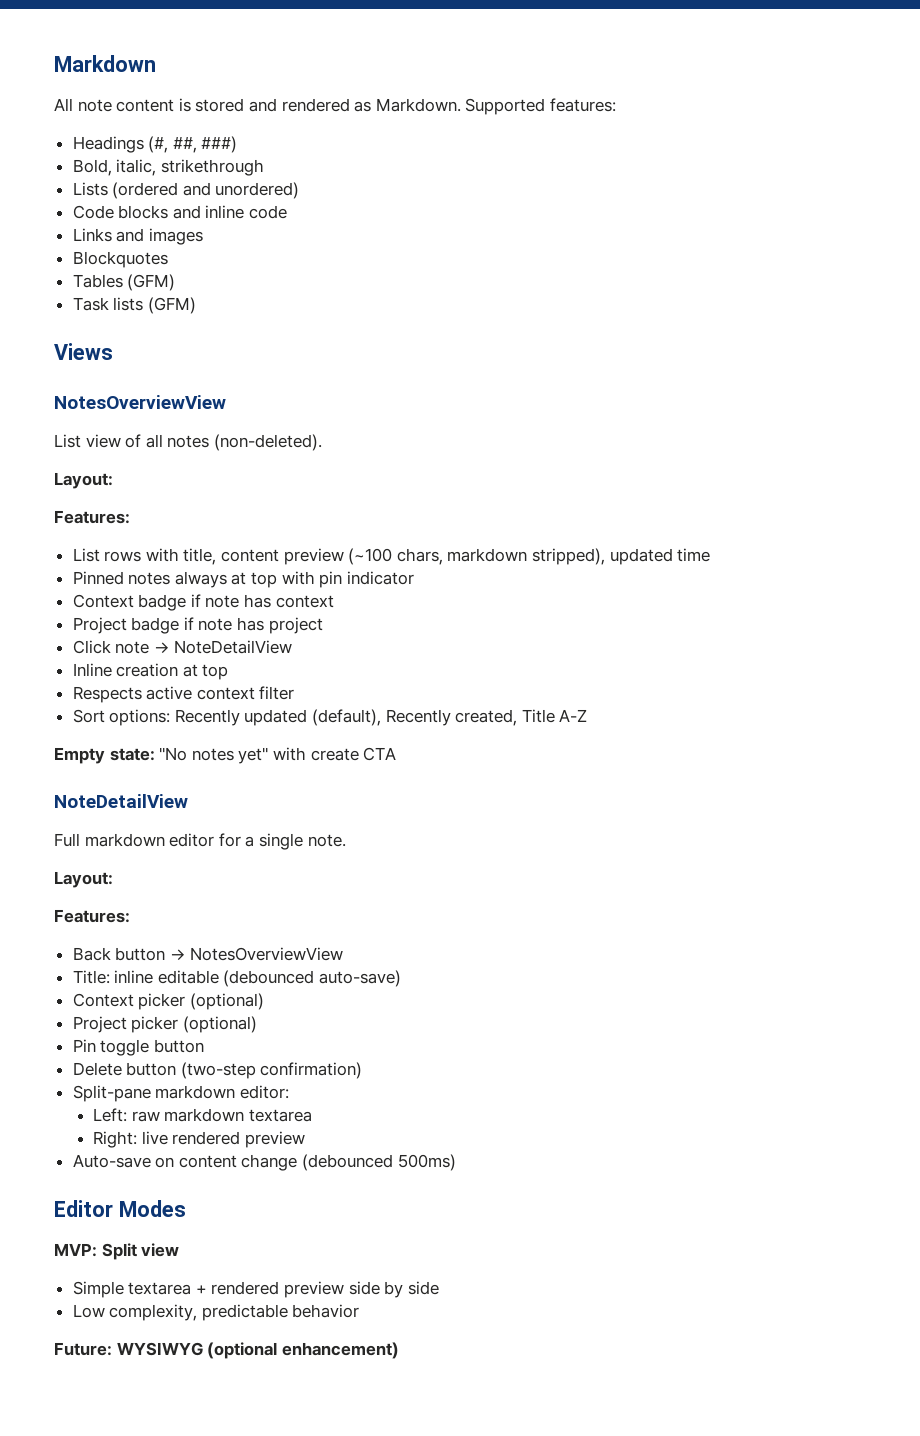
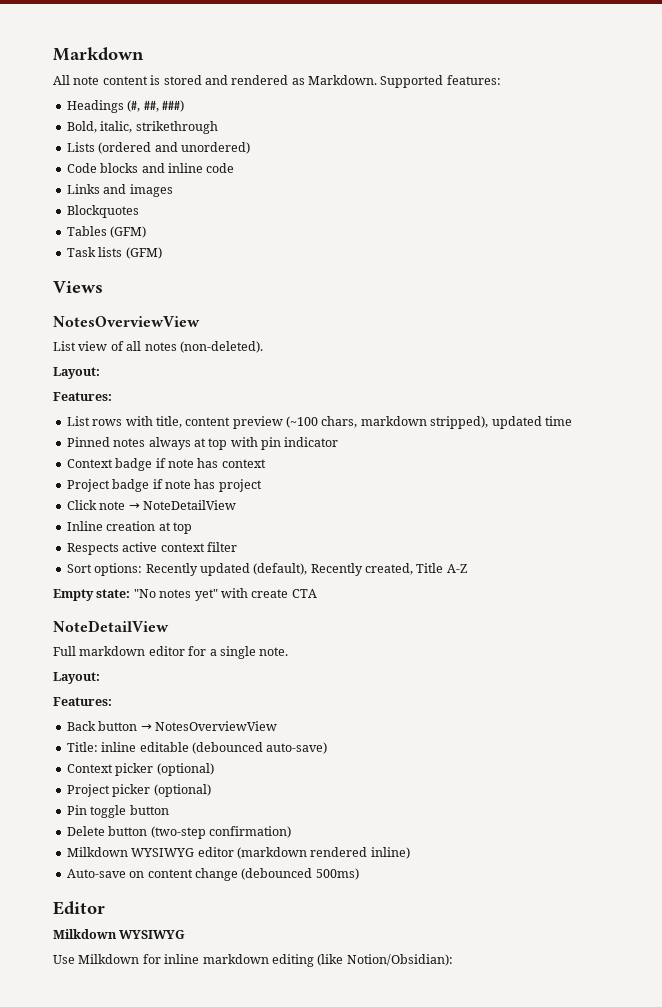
[72,1085,289,1102] [93,1108,313,1122] [93,1131,306,1148] Split-pane markdown editor: // Left: raw markdown textarea // Right: live rendered preview -> [66,847,410,859] Milkdown WYSIWYG editor (markdown rendered inline)
[118,1200,186,1217] [54,1243,180,1260] [72,1281,439,1298] [72,1304,360,1321] [54,1342,399,1359] Modes // MVP: Split view // Simple textarea + rendered preview side by side // Low complexity, predictable behavior // Future: WYSIWYG (optional enhancement) -> [53,929,186,939] [53,954,453,967] // Milkdown WYSIWYG // Use Milkdown for inline markdown editing (like Notion/Obsidian):

